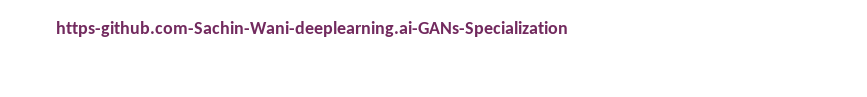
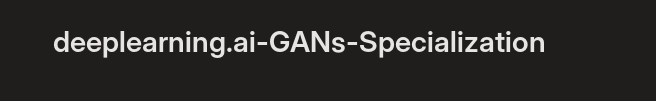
[56,21,568,37] https-github.com-Sachin-Wani-deeplearning.ai-GANs-Specialization -> [53,31,546,58] deeplearning.ai-GANs-Specialization

